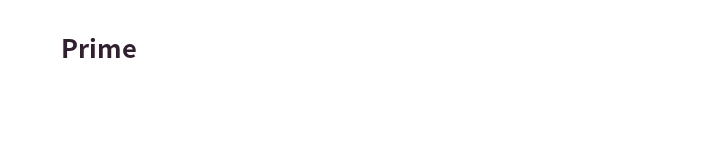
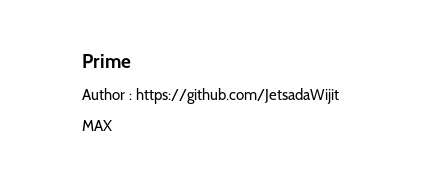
(137, 47) none -> [82,88,340,104] [82,120,112,131] // Author : https://github.com/JetsadaWijit // MAX

